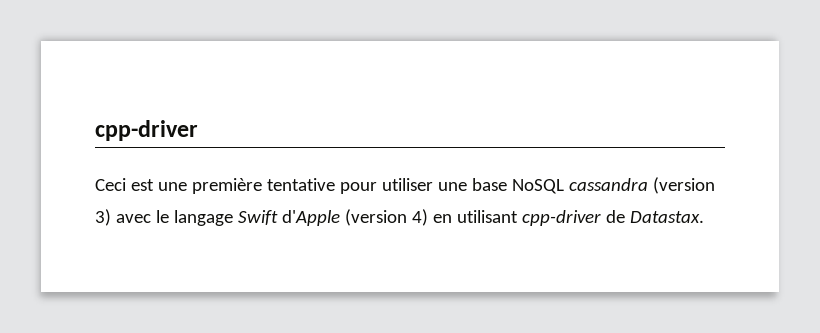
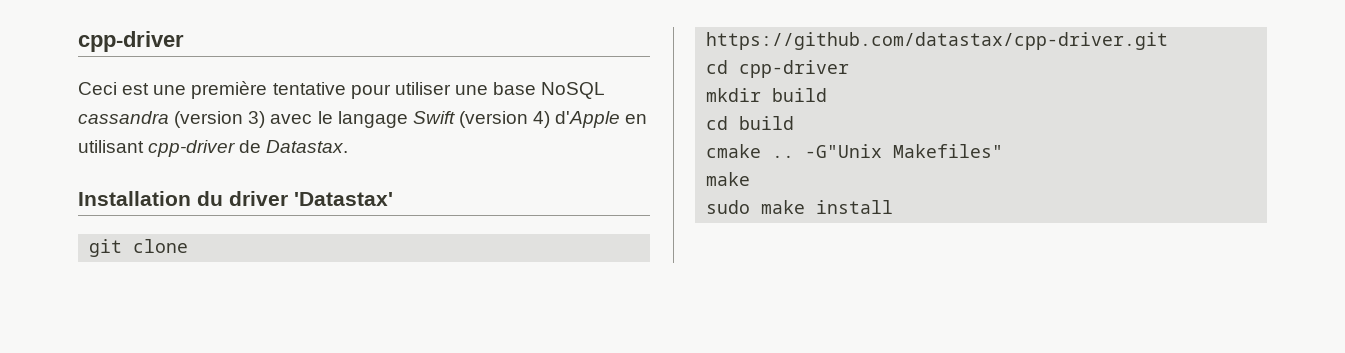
[281,210,340,226] d'Apple -> (455, 117) none
(428, 217) none -> [555,111,621,128] d'Apple
(704, 217) none -> [78,191,393,206] [89,239,189,257] [706,32,1169,50] [706,60,850,78] [706,88,828,102] [706,116,795,130] [706,144,1004,158] [706,172,751,186] [706,200,894,214] // Installation du driver 'Datastax' // git clone https://github.com/datastax/cpp-driver.git // cd cpp-driver // mkdir build // cd build // cmake .. -G"Unix Makefiles" // make // sudo make install

